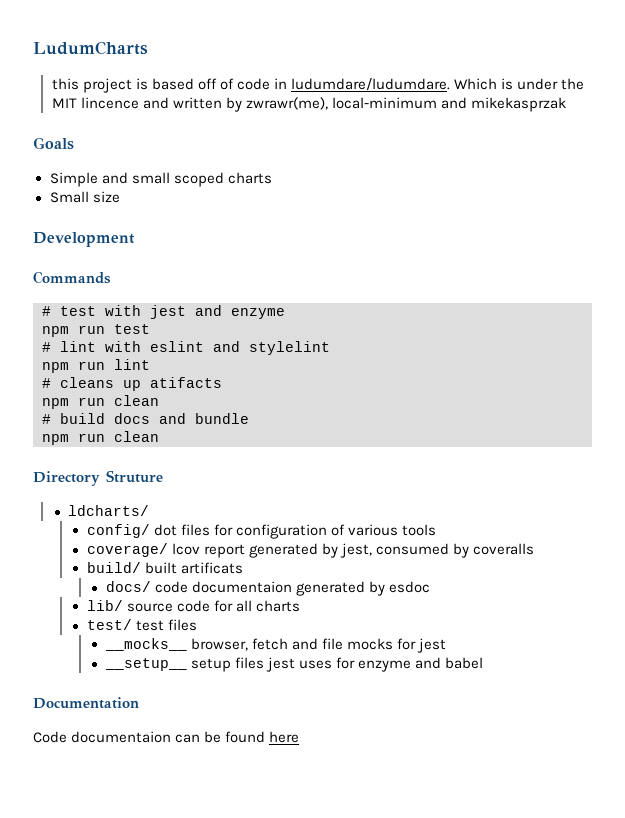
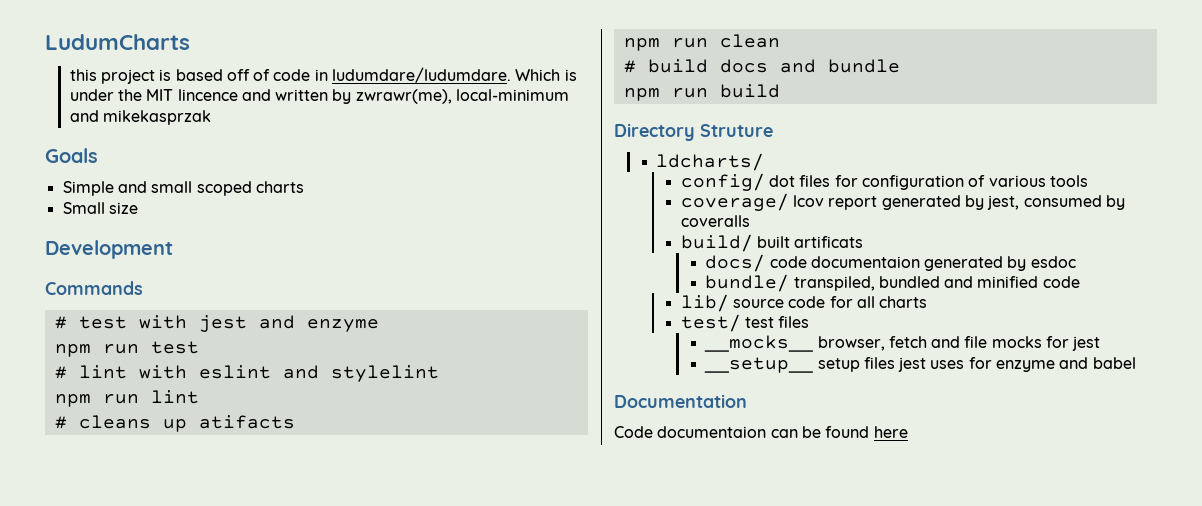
[114,431,159,442] clean -> [719,84,780,98] build
(430, 587) none -> [705,274,1080,292] // bundle/ transpiled, bundled and minified code

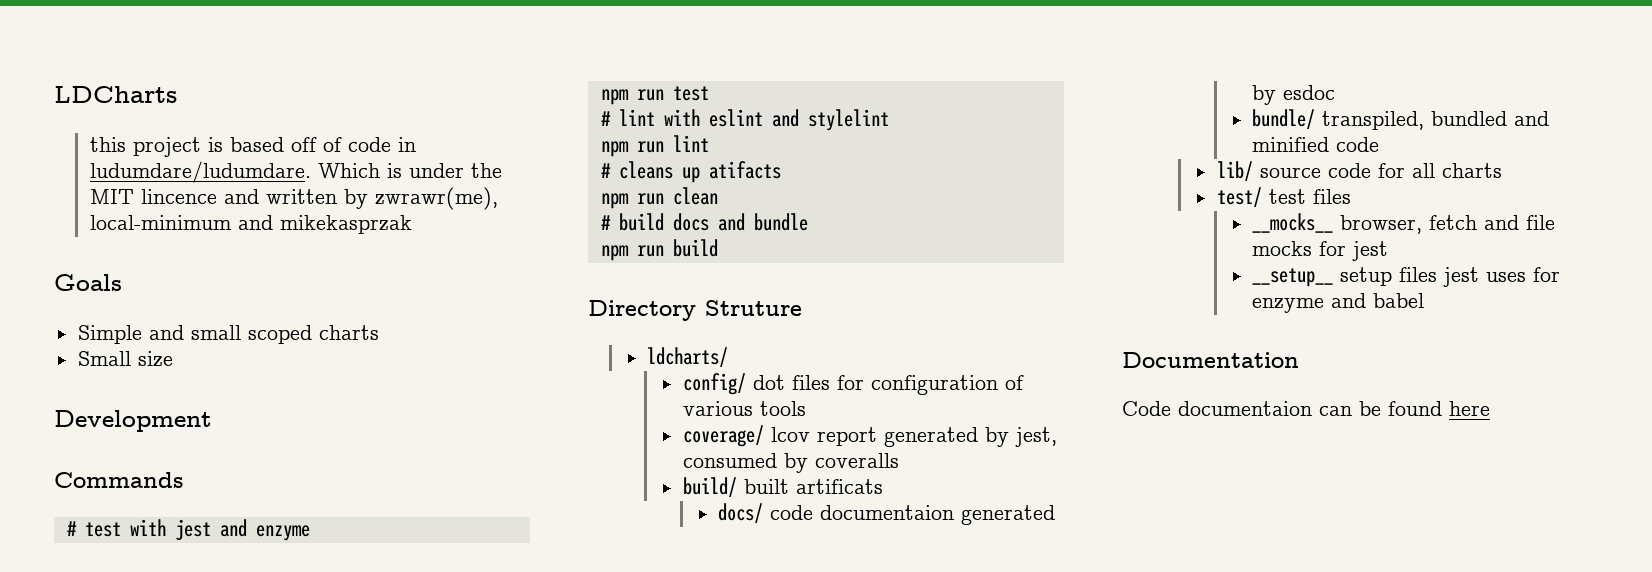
[45,34,190,50] LudumCharts -> [54,86,177,103] LDCharts

